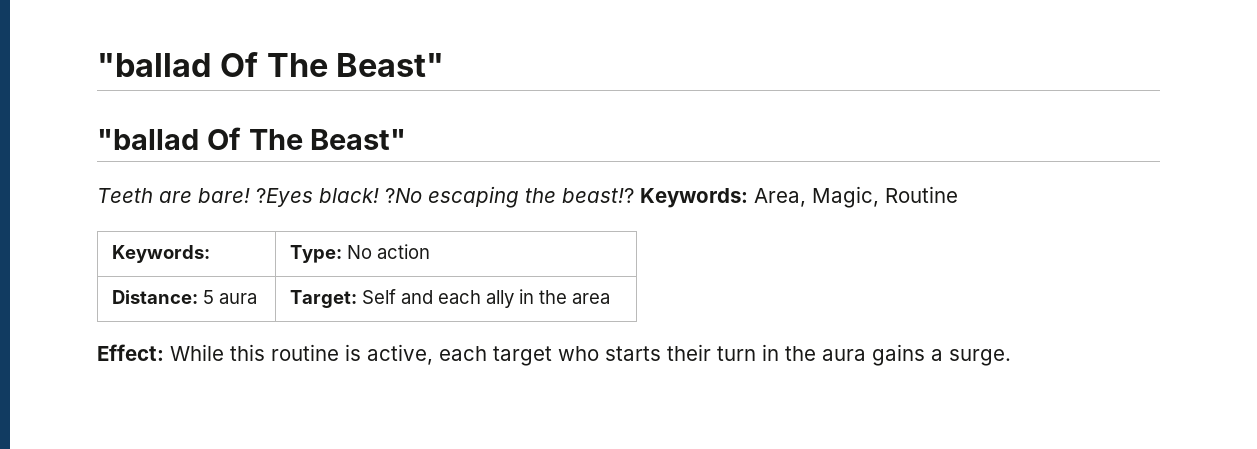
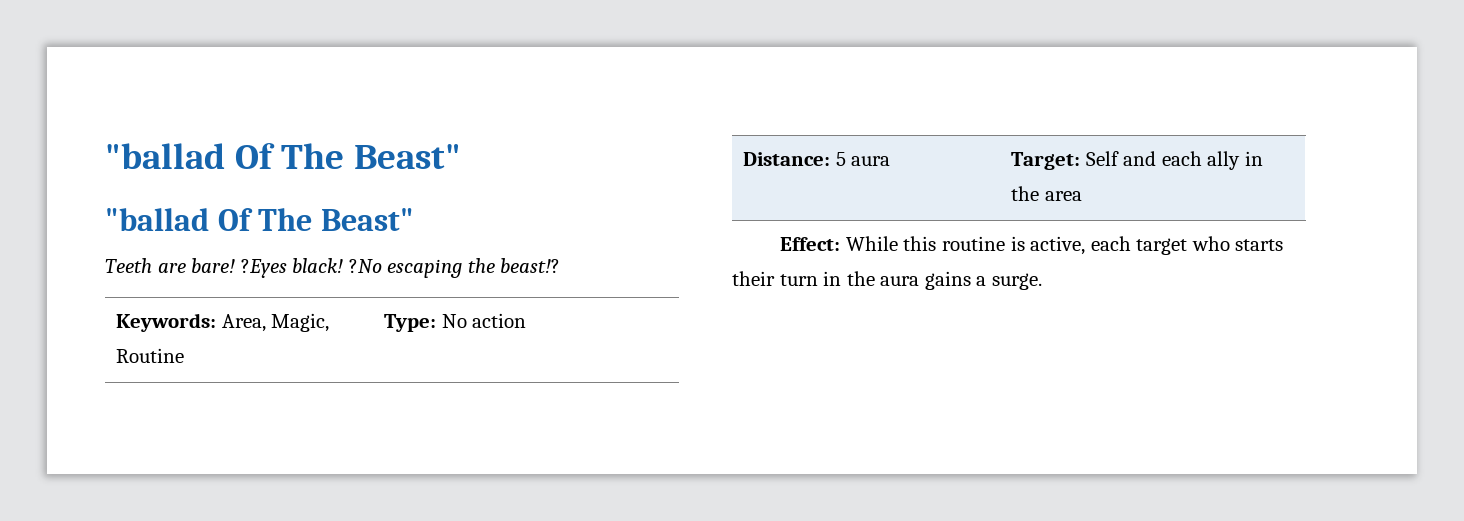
(634, 195) none -> (561, 265) //
[111,245,210,263] // Keywords: -> (185, 355) none

